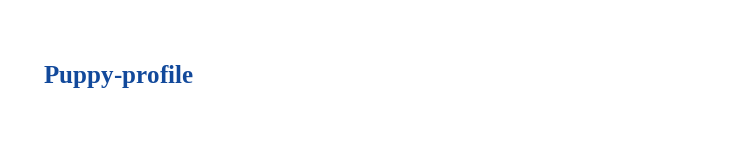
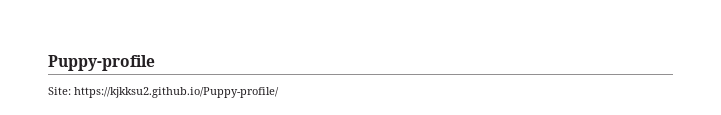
(193, 76) none -> [48,87,279,98] // Site: https://kjkksu2.github.io/Puppy-profile/

